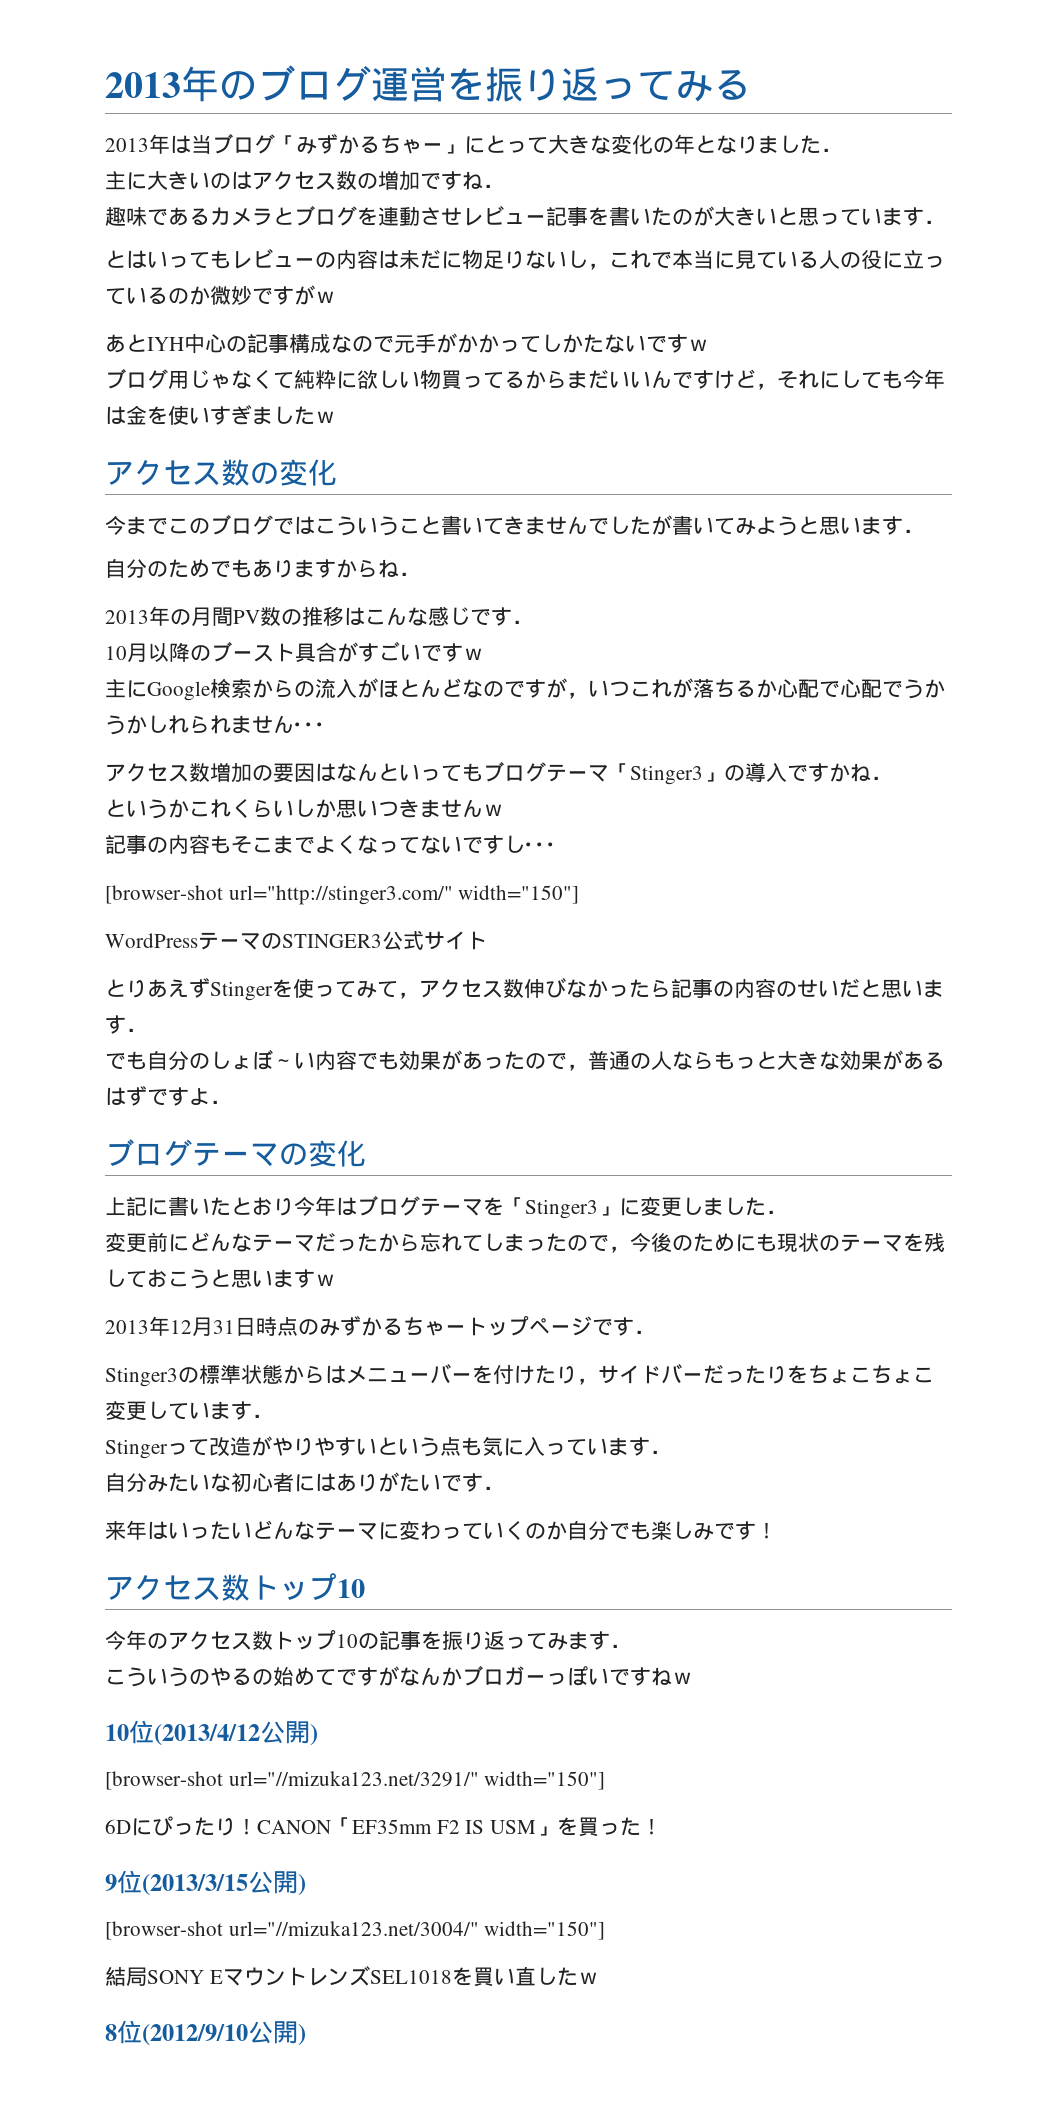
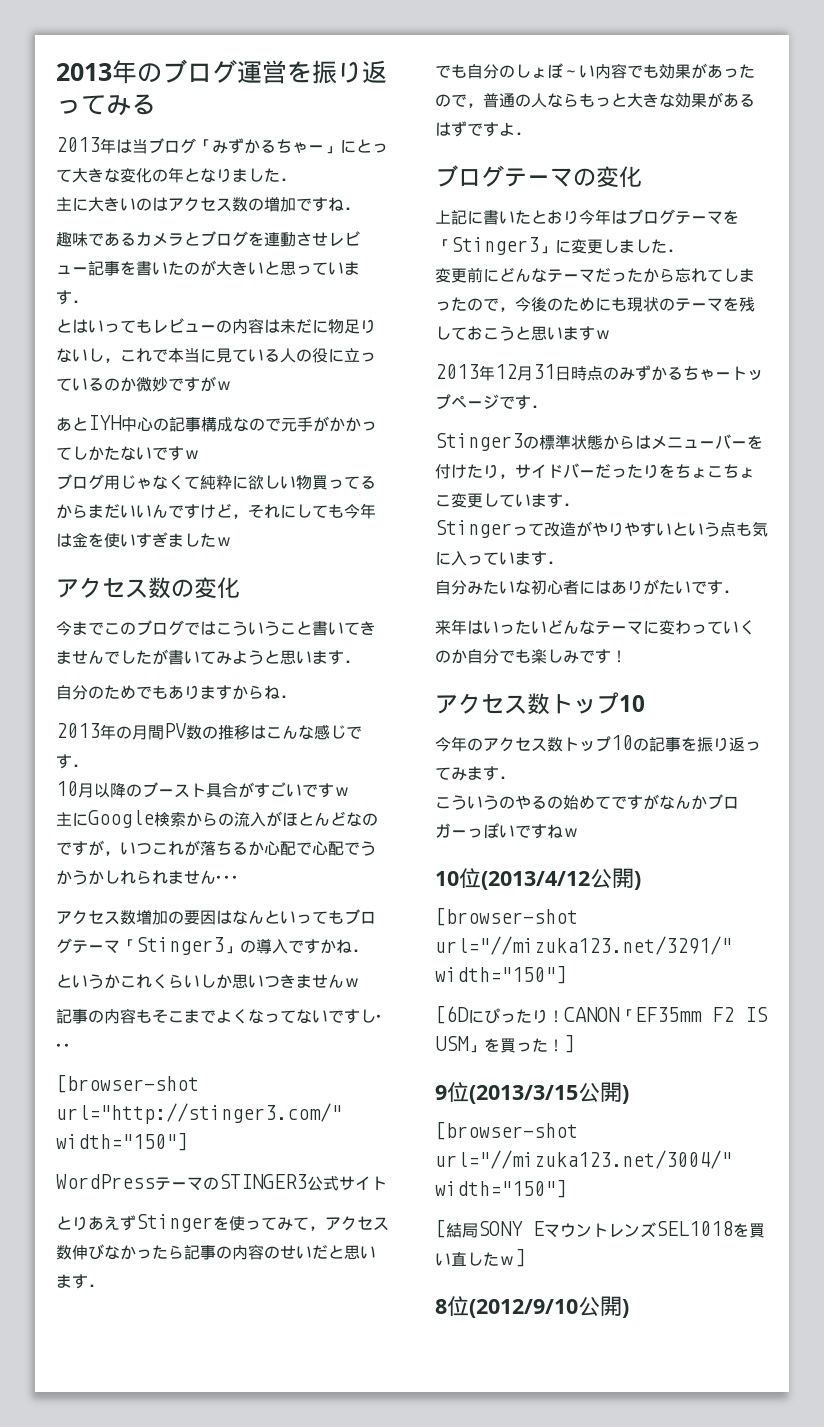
[105,1819,131,1834] 6D -> [435,1005,469,1024] [6D
(663, 1826) none -> [564,1034,575,1053] ]
(606, 1930) none -> [435,1219,446,1238] [
(599, 1978) none -> [515,1248,526,1267] ]

